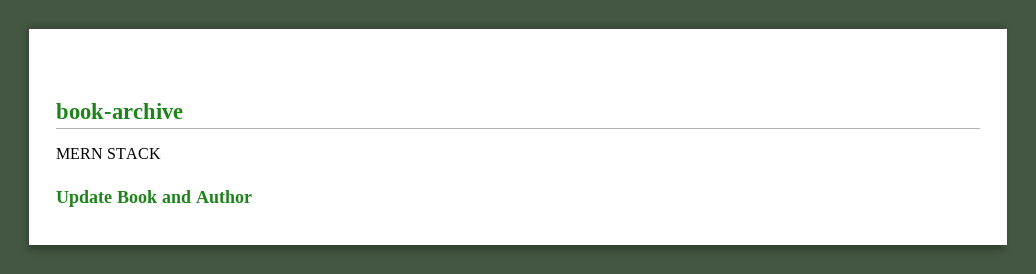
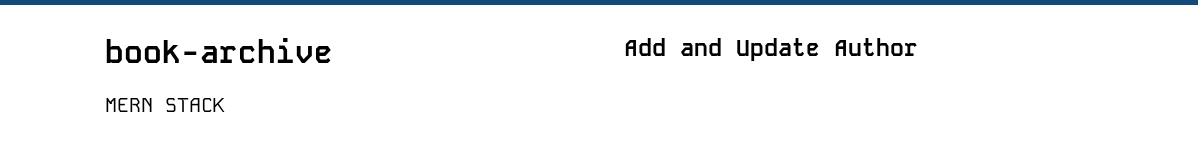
[56,190,191,207] Update Book and -> [624,38,820,61] Add and Update

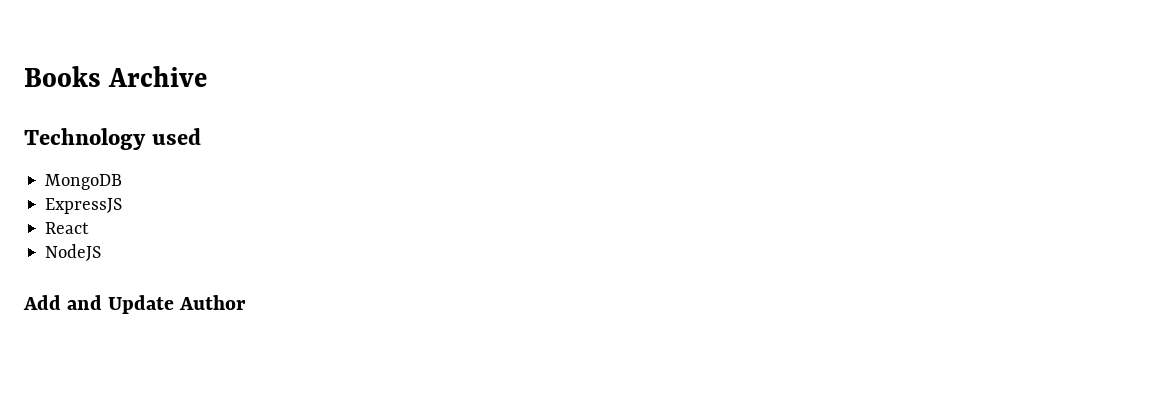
[105,38,333,63] [105,98,225,112] book-archive // MERN STACK -> [24,66,208,87] [24,128,202,150] [45,174,123,190] [45,198,123,214] [45,222,90,234] [45,244,102,261] Books Archive // Technology used // MongoDB // ExpressJS // React // NodeJS

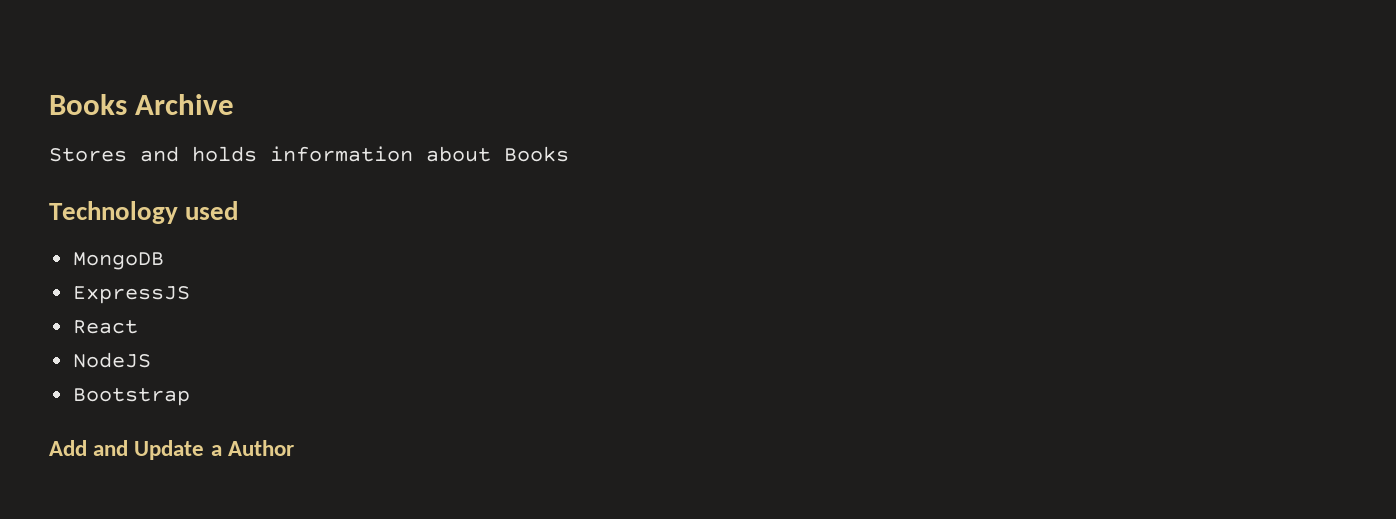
(208, 76) none -> [49,146,569,162] // Stores and holds information about Books
(102, 252) none -> [73,388,191,406] // Bootstrap
(175, 304) none -> [210,445,222,456] a

